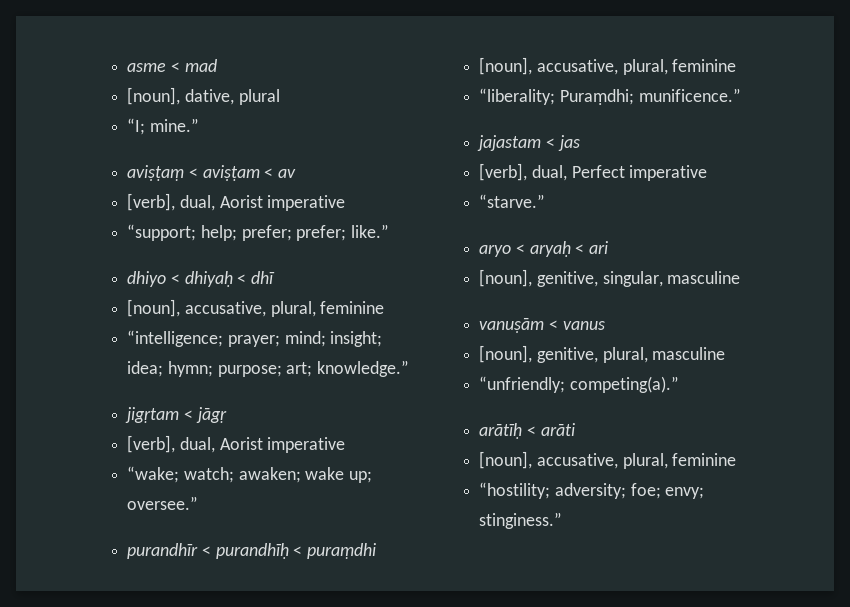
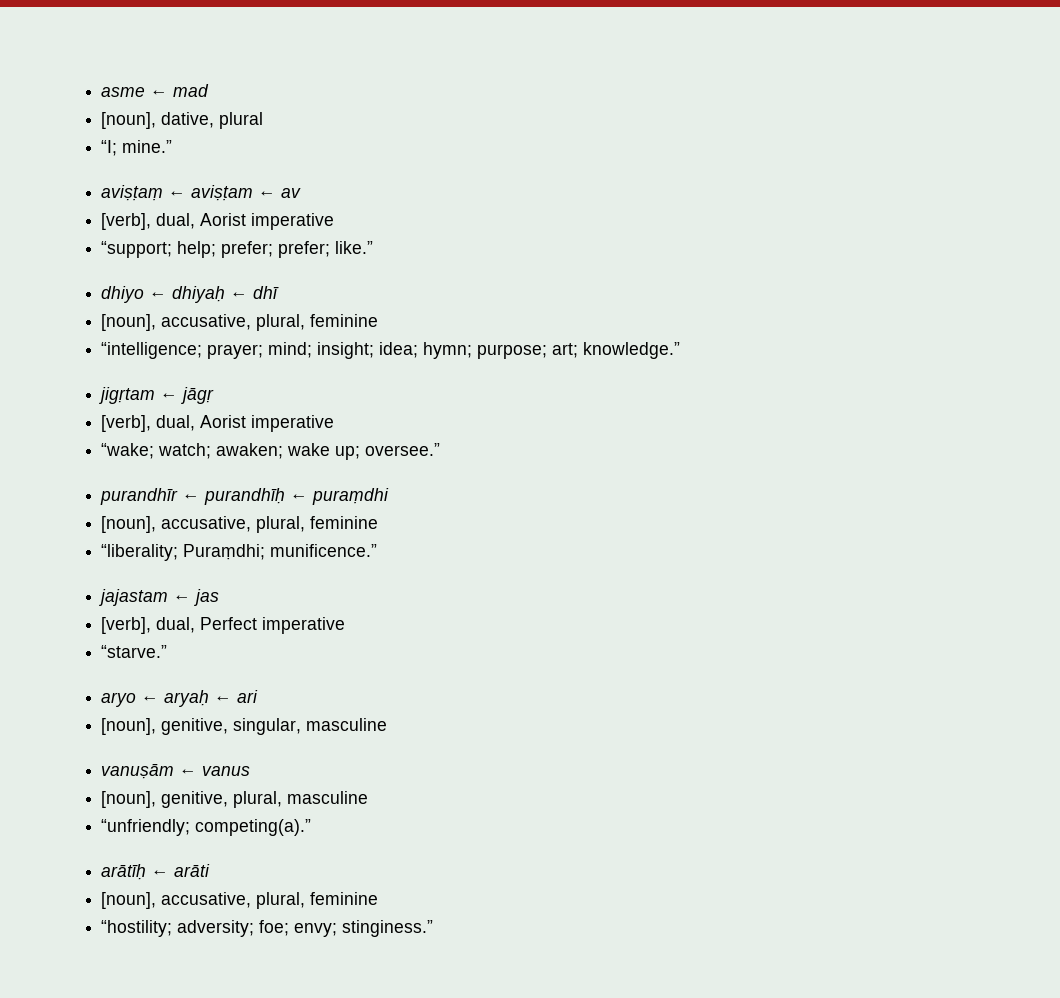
[170,62,180,72] < -> [150,90,169,97] ←
[188,165,274,181] < aviṣṭam < -> [168,185,277,201] ← aviṣṭam ←
[170,271,247,287] < dhiyaḥ < -> [149,286,249,303] ← dhiyaḥ ←
[183,410,193,420] < -> [160,393,179,400] ←
[201,543,303,559] < purandhīḥ < -> [182,488,309,505] ← purandhīḥ ←
[545,138,555,148] < -> [173,595,192,602] ←
[515,241,585,257] < aryaḥ < -> [141,690,233,707] ← aryaḥ ←
[548,320,558,330] < -> [179,769,198,776] ←
[526,426,536,436] < -> [151,870,170,877] ←

